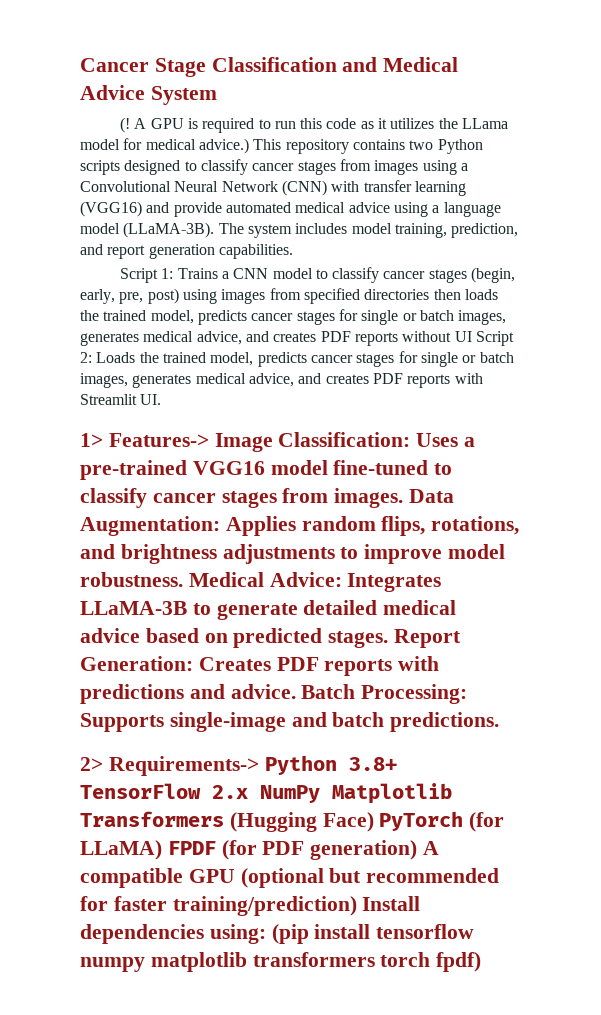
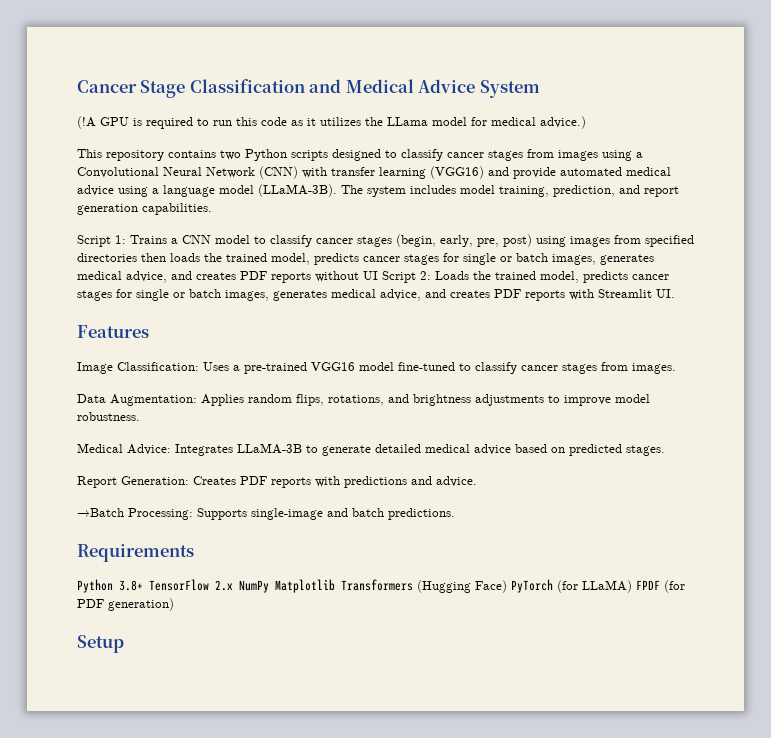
[119,117,147,133] (! A -> [77,116,96,129] (!A
(249, 146) none -> (586, 122) //
[80,433,209,447] 1> Features-> -> [77,325,149,338] Features //
(404, 498) none -> (676, 368) //
(183, 579) none -> (140, 416) //
(389, 639) none -> (665, 450) //
[301,684,356,699] Batch -> [77,508,124,517] // →Batch
[80,756,259,776] 2> Requirements-> -> [77,544,194,562] Requirements //
[423,841,440,855] [80,868,500,888] [80,896,421,916] [80,924,475,944] [80,952,482,972] A compatible GPU (optional but recommended for faster training/prediction) Install dependencies using: (pip install tensorflow numpy matplotlib transformers torch fpdf) -> [77,635,124,653] // Setup

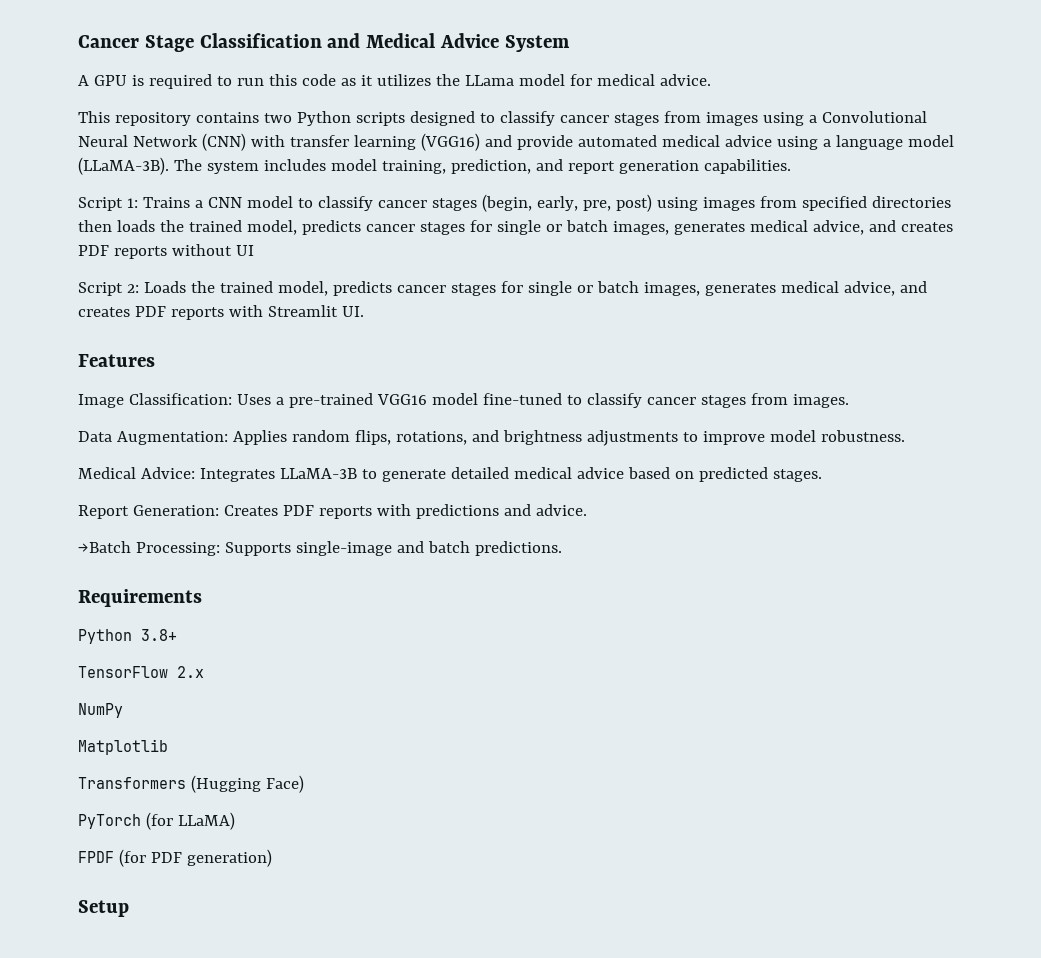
[77,116,96,129] (!A -> [78,75,89,86] A
[540,116,586,129] advice.) -> [659,74,711,86] advice.
(378, 275) none -> (254, 250) //
(143, 585) none -> (177, 635) //
(233, 585) none -> (204, 672) //
(269, 586) none -> (123, 710) //
(335, 586) none -> (168, 747) //
(507, 586) none -> (304, 784) //
(632, 586) none -> (235, 821) //

